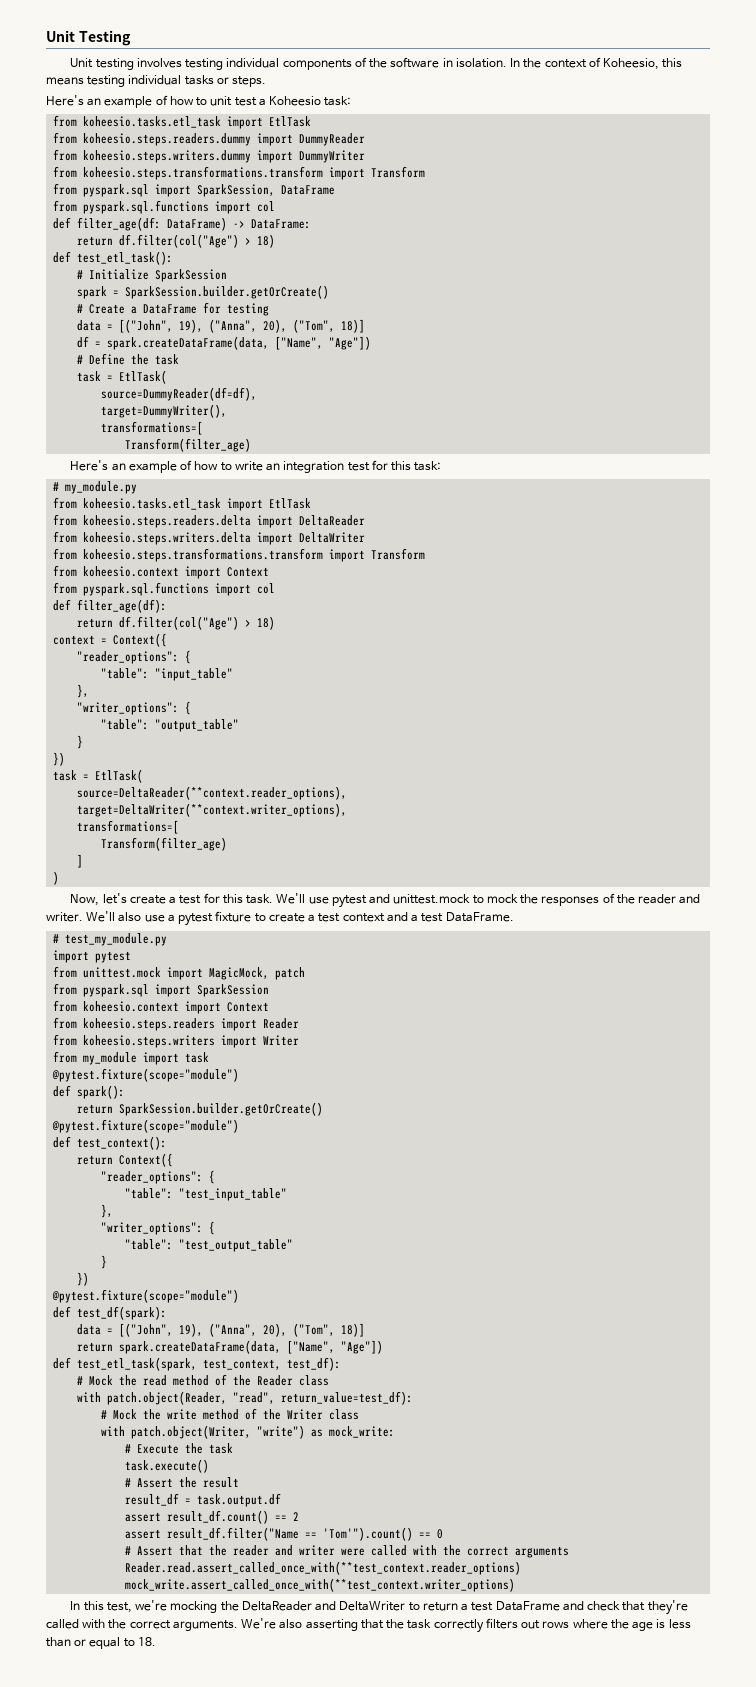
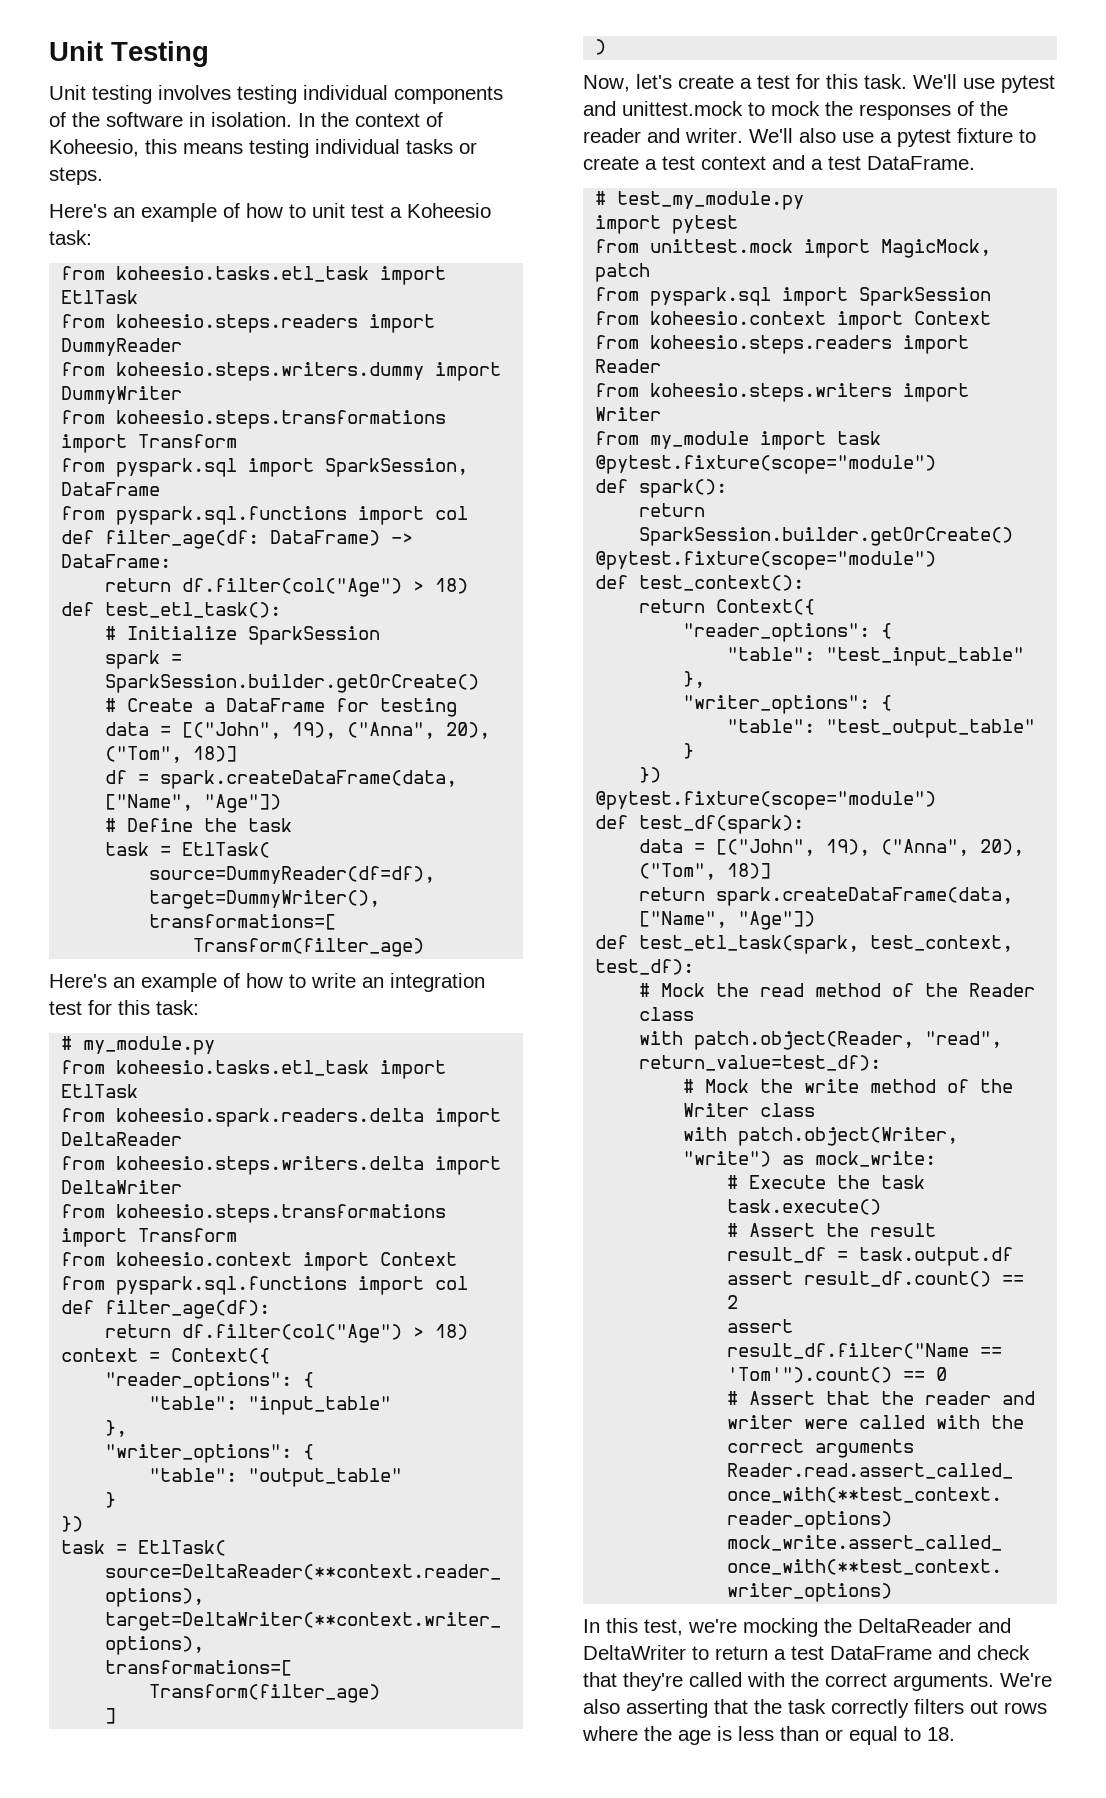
[83,133,252,146] koheesio.steps.readers.dummy -> [116,314,359,333] koheesio.steps.readers
[83,166,324,180] koheesio.steps.transformations.transform -> [116,410,447,429] koheesio.steps.transformations
[83,515,252,528] koheesio.steps.readers.delta -> [116,1108,425,1127] koheesio.spark.readers.delta
[83,548,324,562] koheesio.steps.transformations.transform -> [116,1204,447,1223] koheesio.steps.transformations

